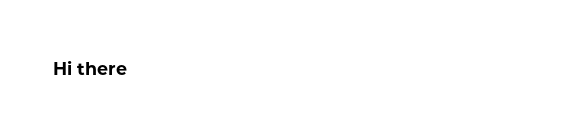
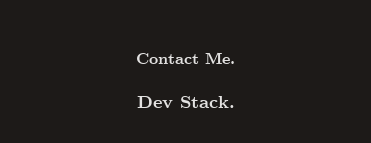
[53,60,127,75] Hi there -> [136,52,235,64] [136,96,235,109] Contact Me. // Dev Stack.

